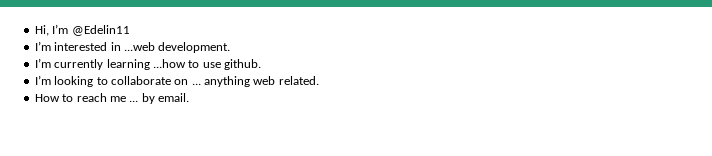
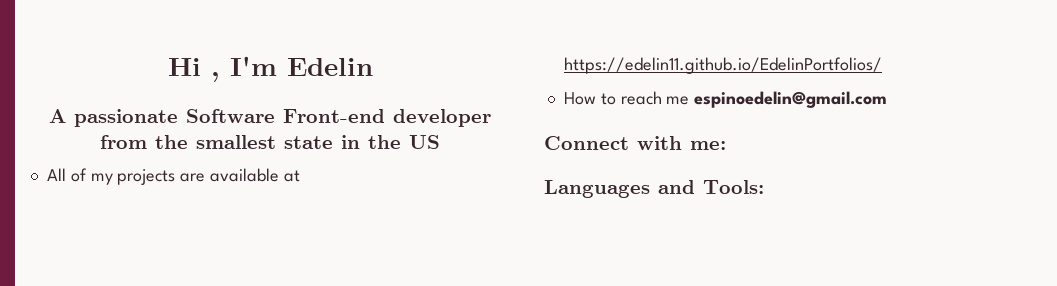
[34,24,130,36] [34,41,231,53] [34,58,261,70] [34,75,319,87] [34,93,189,104] Hi, I’m @Edelin11 // I’m interested in ...web development. // I’m currently learning ...how to use github. // I’m looking to collaborate on ... anything web related. // How to reach me ... by email. -> [167,56,373,82] [49,109,491,127] [100,135,440,149] [46,168,300,185] [563,57,882,74] [563,91,888,108] [544,136,726,150] [544,180,764,198] Hi , I'm Edelin // A passionate Software Front-end developer from the smallest state in the US // All of my projects are available at https://edelin11.github.io/EdelinPortfolios/ // How to reach me espinoedelin@gmail.com // Connect with me: // Languages and Tools:

